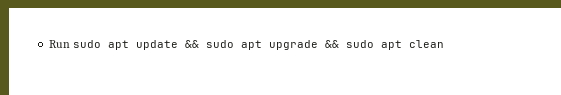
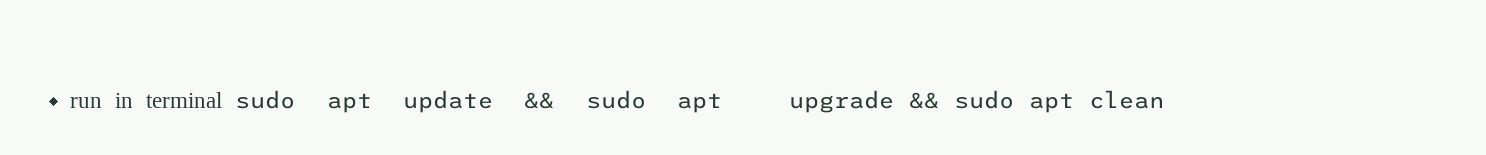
[49,40,71,48] Run -> [70,92,223,108] run in terminal

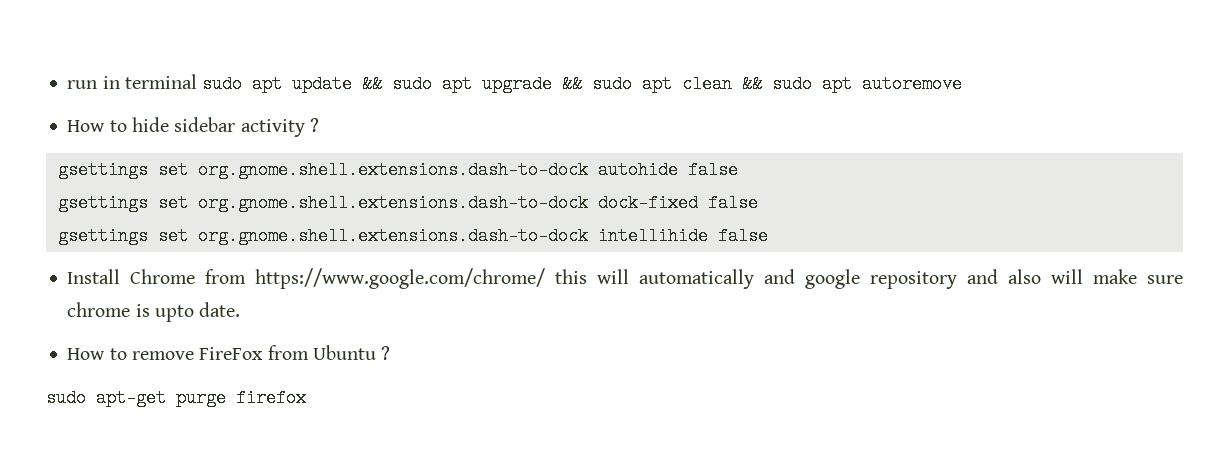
(1165, 99) none -> [742,75,963,93] [67,117,319,137] [57,161,738,179] [57,194,758,212] [57,227,768,245] [67,268,1183,289] [67,302,241,322] [67,345,391,360] [46,389,306,407] && sudo apt autoremove // How to hide sidebar activity ? // gsettings set org.gnome.shell.extensions.dash-to-dock autohide false // gsettings set org.gnome.shell.extensions.dash-to-dock dock-fixed false // gsettings set org.gnome.shell.extensions.dash-to-dock intellihide false // Install Chrome from https://www.google.com/chrome/ this will automatically and google repository and also will make sure chrome is upto date. // How to remove FireFox from Ubuntu ? // sudo apt-get purge firefox

